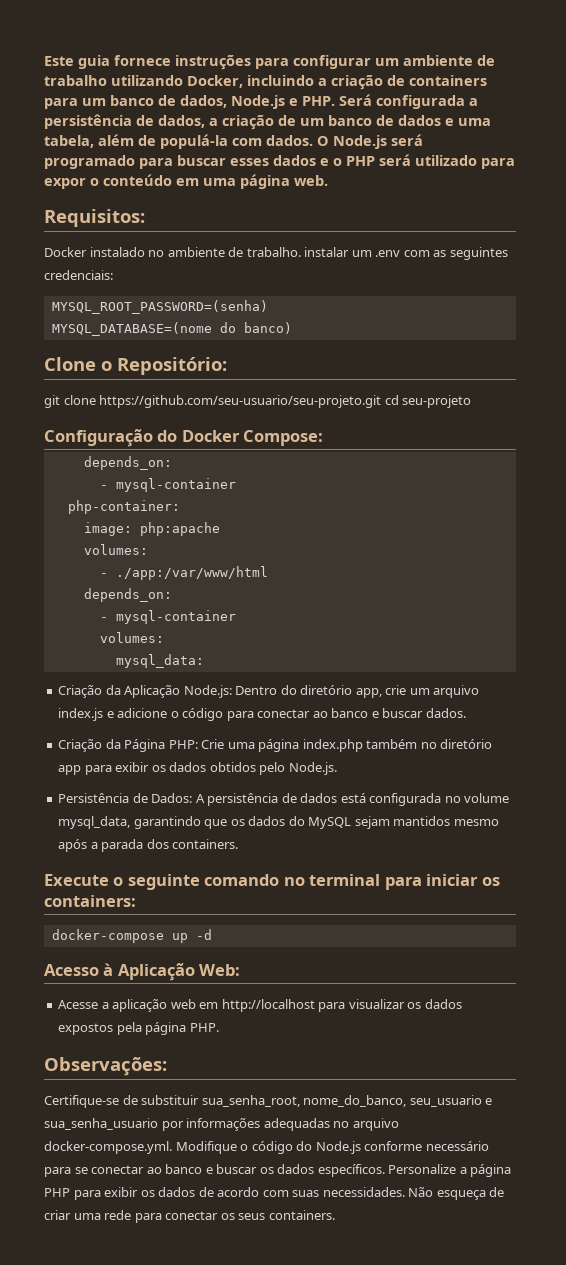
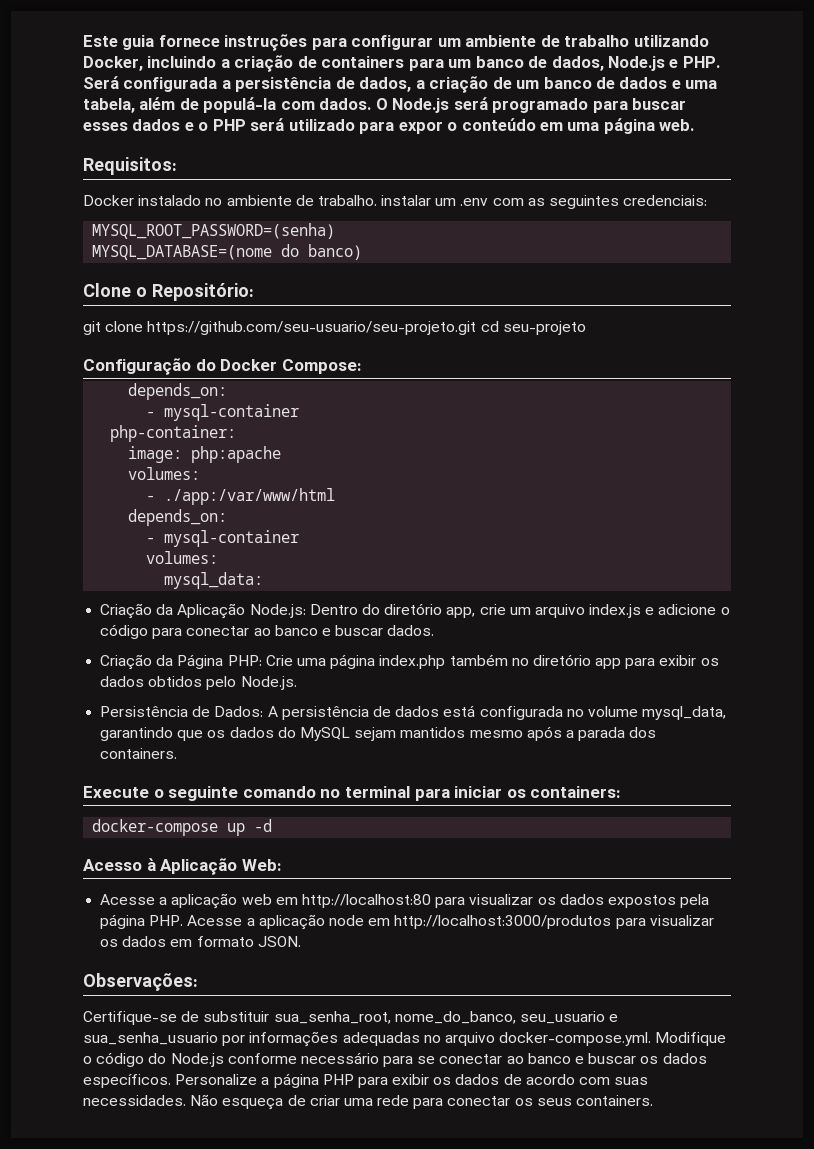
[221,999,315,1012] http://localhost -> [301,894,431,908] http://localhost:80
(219, 1027) none -> [187,914,714,930] [100,936,301,947] Acesse a aplicação node em http://localhost:3000/produtos para visualizar os dados em formato JSON.

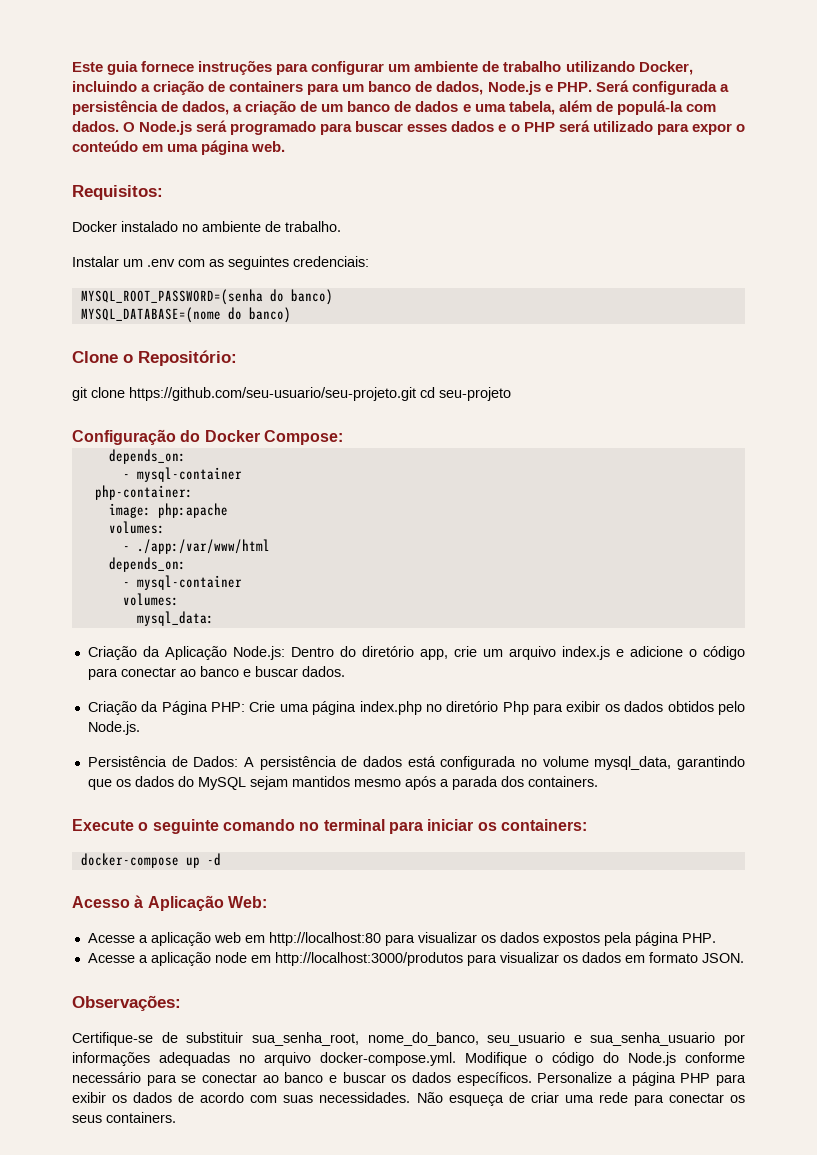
[381,195,432,206] instalar -> [72,256,119,267] // Instalar
[92,223,336,239] MYSQL_ROOT_PASSWORD=(senha) -> [80,289,333,305] MYSQL_ROOT_PASSWORD=(senha do banco)
[449,654,508,666] também -> (422, 708) none
[595,658,622,669] app -> [502,701,529,715] Php
(184, 920) none -> (716, 938) //

